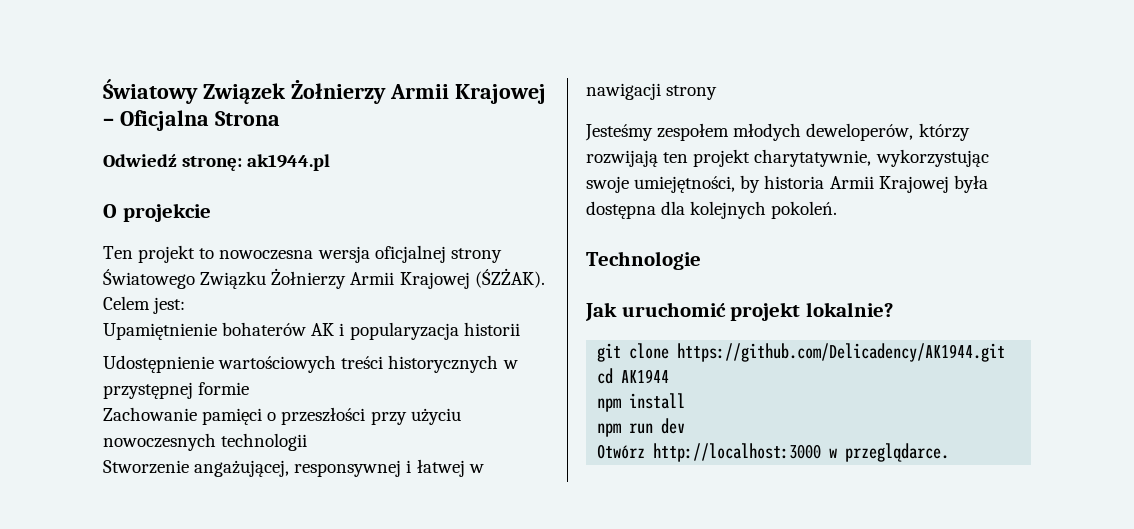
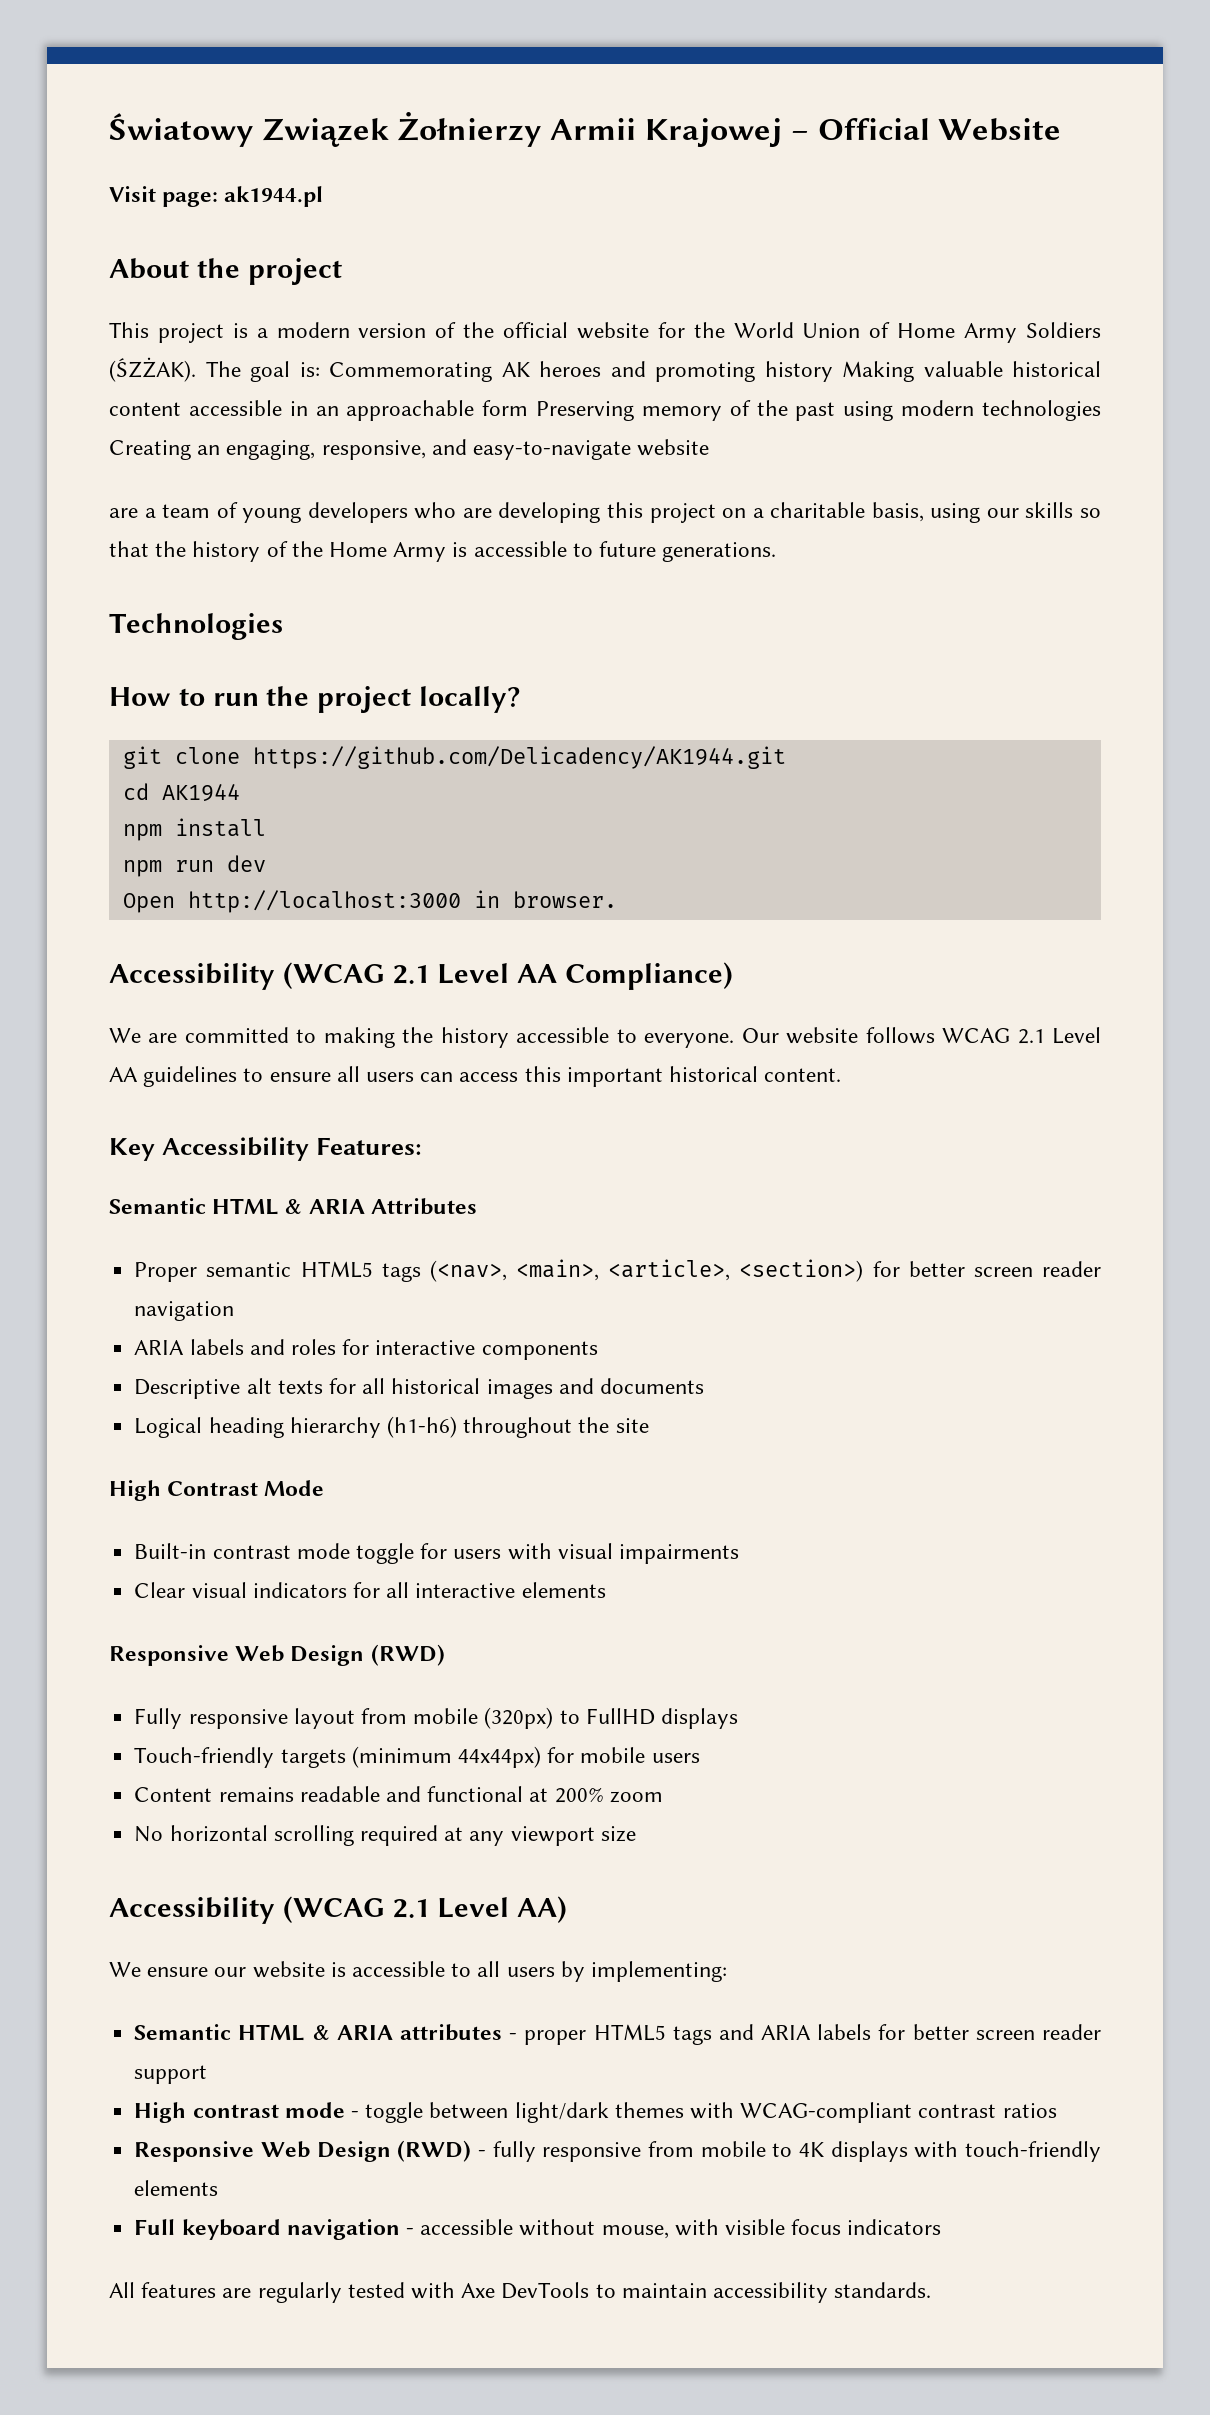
[119,110,280,131] [103,154,331,171] [103,203,211,222] [103,245,502,263] [103,268,545,289] [103,296,186,314] [103,322,520,340] [103,355,518,373] [103,382,250,399] [103,407,461,425] [103,433,308,451] [103,459,484,477] [586,83,718,100] [585,123,970,141] [586,149,989,167] [586,175,988,193] [586,201,838,219] [586,251,701,270] [585,302,894,321] Oficjalna Strona // Odwiedź stronę: ak1944.pl // O projekcie // Ten projekt to nowoczesna wersja oficjalnej strony Światowego Związku Żołnierzy Armii Krajowej (ŚZŻAK). Celem jest: // Upamiętnienie bohaterów AK i popularyzacja historii // Udostępnienie wartościowych treści historycznych w przystępnej formie // Zachowanie pamięci o przeszłości przy użyciu nowoczesnych technologii // Stworzenie angażującej, responsywnej i łatwej w nawigacji strony // Jesteśmy zespołem młodych deweloperów, którzy rozwijają ten projekt charytatywnie, wykorzystując swoje umiejętności, by historia Armii Krajowej była dostępna dla kolejnych pokoleń. // Technologie // Jak uruchomić projekt lokalnie? -> [817,118,1062,141] [109,186,324,207] [109,258,342,285] [109,322,1101,343] [109,357,1101,382] [109,400,1101,421] [109,439,710,460] [109,502,1101,523] [109,541,777,562] [109,613,283,640] [109,686,521,713] Official Website // Visit page: ak1944.pl // About the project // This project is a modern version of the official website for the World Union of Home Army Soldiers (ŚZŻAK). The goal is: Commemorating AK heroes and promoting history Making valuable historical content accessible in an approachable form Preserving memory of the past using modern technologies Creating an engaging, responsive, and easy-to-navigate website // are a team of young developers who are developing this project on a charitable basis, using our skills so that the history of the Home Army is accessible to future generations. // Technologies // How to run the project locally?
[597,443,950,462] Otwórz http://localhost:3000 w przeglądarce. -> [122,890,617,913] [109,962,734,990] [109,1027,1101,1048] [109,1066,842,1087] [109,1137,423,1161] [109,1198,477,1215] [134,1259,1101,1282] [134,1301,235,1321] [134,1339,598,1360] [134,1378,704,1399] [134,1416,649,1438] [109,1480,325,1501] [134,1543,739,1564] [134,1582,606,1598] [109,1644,445,1666] [134,1707,738,1729] [134,1746,700,1768] [134,1786,663,1803] [134,1825,636,1846] [109,1896,568,1924] [109,1961,728,1982] [134,2024,1101,2045] [134,2065,208,2084] [134,2102,1057,2123] [134,2140,1102,2162] [134,2180,219,2196] [134,2219,942,2240] [109,2282,932,2303] Open http://localhost:3000 in browser. // Accessibility (WCAG 2.1 Level AA Compliance) // We are committed to making the history accessible to everyone. Our website follows WCAG 2.1 Level AA guidelines to ensure all users can access this important historical content. // Key Accessibility Features: // Semantic HTML & ARIA Attributes // Proper semantic HTML5 tags (<nav>, <main>, <article>, <section>) for better screen reader navigation // ARIA labels and roles for interactive components // Descriptive alt texts for all historical images and documents // Logical heading hierarchy (h1-h6) throughout the site // High Contrast Mode // Built-in contrast mode toggle for users with visual impairments // Clear visual indicators for all interactive elements // Responsive Web Design (RWD) // Fully responsive layout from mobile (320px) to FullHD displays // Touch-friendly targets (minimum 44x44px) for mobile users // Content remains readable and functional at 200% zoom // No horizontal scrolling required at any viewport size // Accessibility (WCAG 2.1 Level AA) // We ensure our website is accessible to all users by implementing: // Semantic HTML & ARIA attributes - proper HTML5 tags and ARIA labels for better screen reader support // High contrast mode - toggle between light/dark themes with WCAG-compliant contrast ratios // Responsive Web Design (RWD) - fully responsive from mobile to 4K displays with touch-friendly elements // Full keyboard navigation - accessible without mouse, with visible focus indicators // All features are regularly tested with Axe DevTools to maintain accessibility standards.

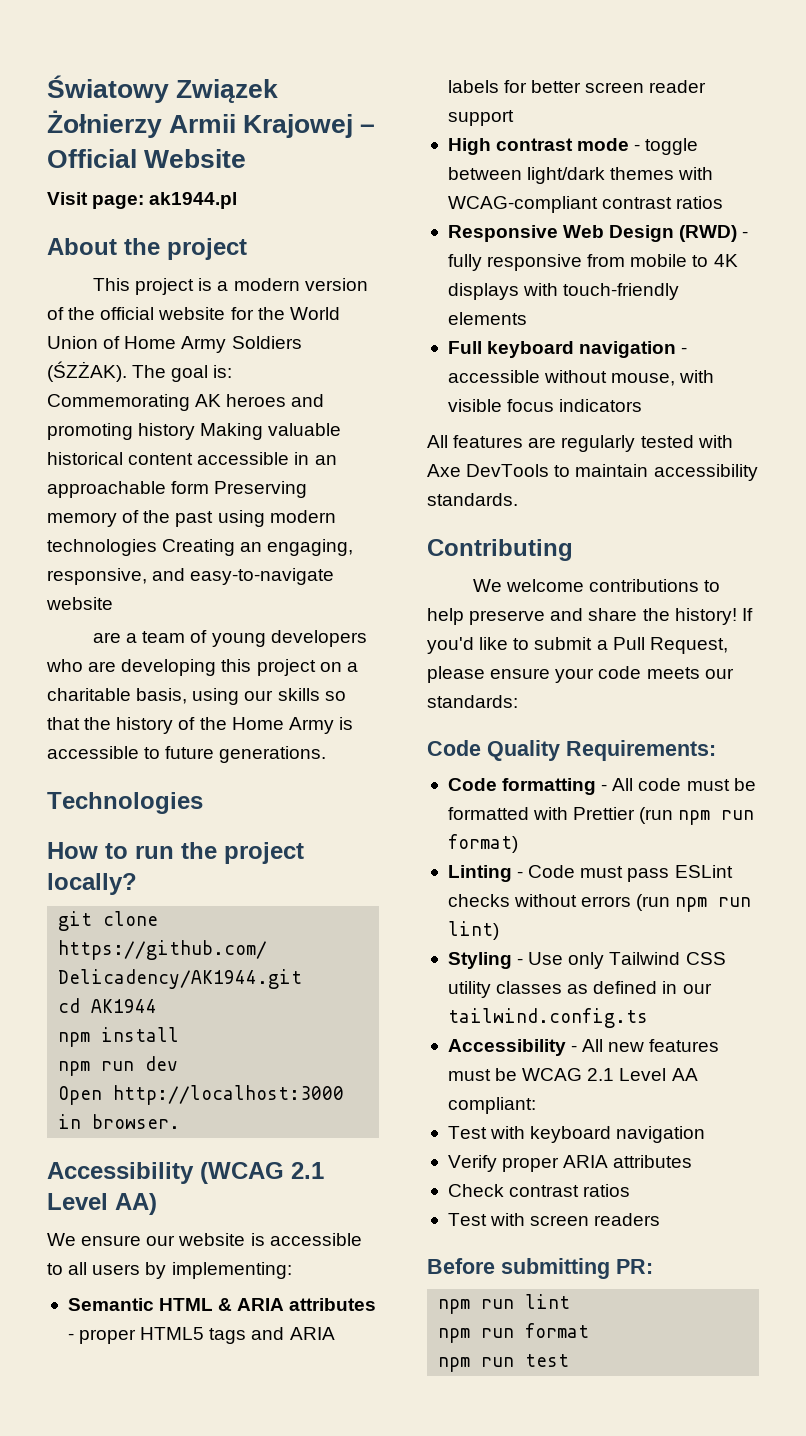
[109,962,734,990] [109,1027,1101,1048] [109,1066,842,1087] [109,1137,423,1161] [109,1198,477,1215] [134,1259,1101,1282] [134,1301,235,1321] [134,1339,598,1360] [134,1378,704,1399] [134,1416,649,1438] [109,1480,325,1501] [134,1543,739,1564] [134,1582,606,1598] [109,1644,445,1666] [134,1707,738,1729] [134,1746,700,1768] [134,1786,663,1803] [134,1825,636,1846] // Accessibility (WCAG 2.1 Level AA Compliance) // We are committed to making the history accessible to everyone. Our website follows WCAG 2.1 Level AA guidelines to ensure all users can access this important historical content. // Key Accessibility Features: // Semantic HTML & ARIA Attributes // Proper semantic HTML5 tags (<nav>, <main>, <article>, <section>) for better screen reader navigation // ARIA labels and roles for interactive components // Descriptive alt texts for all historical images and documents // Logical heading hierarchy (h1-h6) throughout the site // High Contrast Mode // Built-in contrast mode toggle for users with visual impairments // Clear visual indicators for all interactive elements // Responsive Web Design (RWD) // Fully responsive layout from mobile (320px) to FullHD displays // Touch-friendly targets (minimum 44x44px) for mobile users // Content remains readable and functional at 200% zoom // No horizontal scrolling required at any viewport size -> (181, 1121) none
(932, 2290) none -> [427,539,573,561] [473,579,721,592] [427,608,753,625] [427,637,728,654] [427,666,734,683] [427,695,518,708] [427,740,716,761] [447,778,756,795] [447,807,755,825] [447,834,518,853] [447,865,733,882] [447,894,752,912] [447,921,499,940] [447,952,726,969] [447,981,712,998] [447,1008,648,1028] [447,1039,720,1056] [447,1068,698,1081] [447,1097,536,1114] [447,1126,706,1143] [447,1155,693,1172] [447,1184,631,1197] [447,1213,661,1226] [427,1258,653,1279] [438,1294,571,1314] [438,1323,590,1343] [438,1354,570,1372] // Contributing // We welcome contributions to help preserve and share the history! If you'd like to submit a Pull Request, please ensure your code meets our standards: // Code Quality Requirements: // Code formatting - All code must be formatted with Prettier (run npm run format) // Linting - Code must pass ESLint checks without errors (run npm run lint) // Styling - Use only Tailwind CSS utility classes as defined in our tailwind.config.ts // Accessibility - All new features must be WCAG 2.1 Level AA compliant: // Test with keyboard navigation // Verify proper ARIA attributes // Check contrast ratios // Test with screen readers // Before submitting PR: // npm run lint // npm run format // npm run test

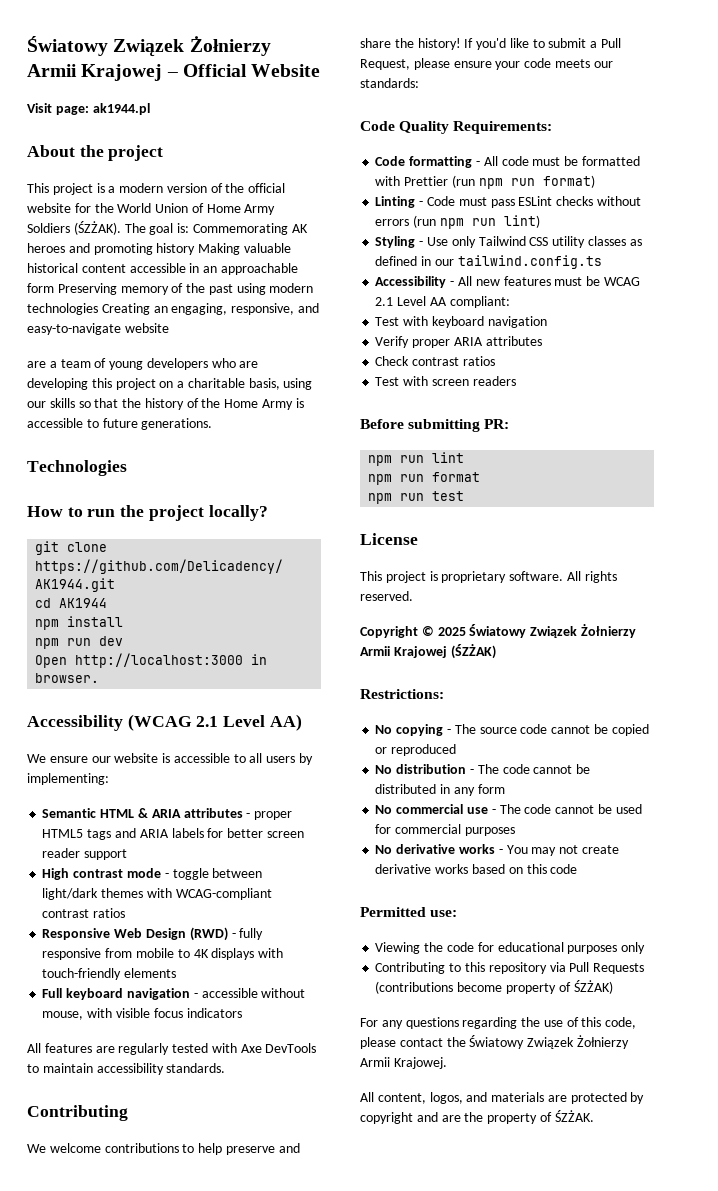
(570, 1360) none -> [360,533,418,545] [360,571,617,583] [360,591,413,601] [360,624,636,638] [360,644,496,659] [360,689,444,699] [375,724,649,736] [375,744,457,756] [375,764,591,774] [375,784,505,796] [375,804,642,814] [375,824,515,836] [375,844,619,856] [375,864,578,874] [360,907,458,917] [375,942,646,954] [375,962,645,974] [375,980,613,994] [360,1017,637,1029] [360,1035,629,1049] [360,1057,447,1069] [360,1092,645,1104] [360,1110,594,1124] // License // This project is proprietary software. All rights reserved. // Copyright © 2025 Światowy Związek Żołnierzy Armii Krajowej (ŚZŻAK) // Restrictions: // No copying - The source code cannot be copied or reproduced // No distribution - The code cannot be distributed in any form // No commercial use - The code cannot be used for commercial purposes // No derivative works - You may not create derivative works based on this code // Permitted use: // Viewing the code for educational purposes only // Contributing to this repository via Pull Requests (contributions become property of ŚZŻAK) // For any questions regarding the use of this code, please contact the Światowy Związek Żołnierzy Armii Krajowej. // All content, logos, and materials are protected by copyright and are the property of ŚZŻAK.

